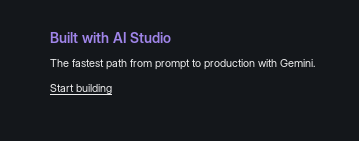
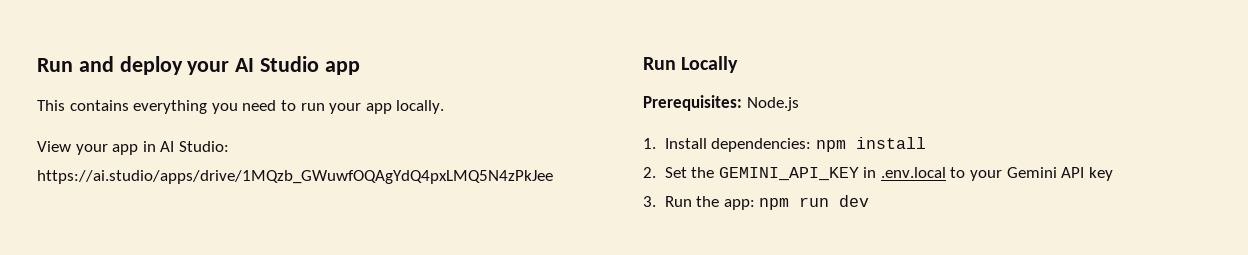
[50,32,172,43] [50,59,315,70] [50,84,112,94] Built with AI Studio // The fastest path from prompt to production with Gemini. // Start building -> [37,56,360,75] [37,100,445,114] [37,141,229,155] [37,170,553,184] [643,56,739,73] [643,95,799,111] [643,137,926,152] [643,167,1113,181] [643,195,870,210] Run and deploy your AI Studio app // This contains everything you need to run your app locally. // View your app in AI Studio: https://ai.studio/apps/drive/1MQzb_GWuwfOQAgYdQ4pxLMQ5N4zPkJee // Run Locally // Prerequisites: Node.js // 1. Install dependencies: npm install // 2. Set the GEMINI_API_KEY in .env.local to your Gemini API key // 3. Run the app: npm run dev

